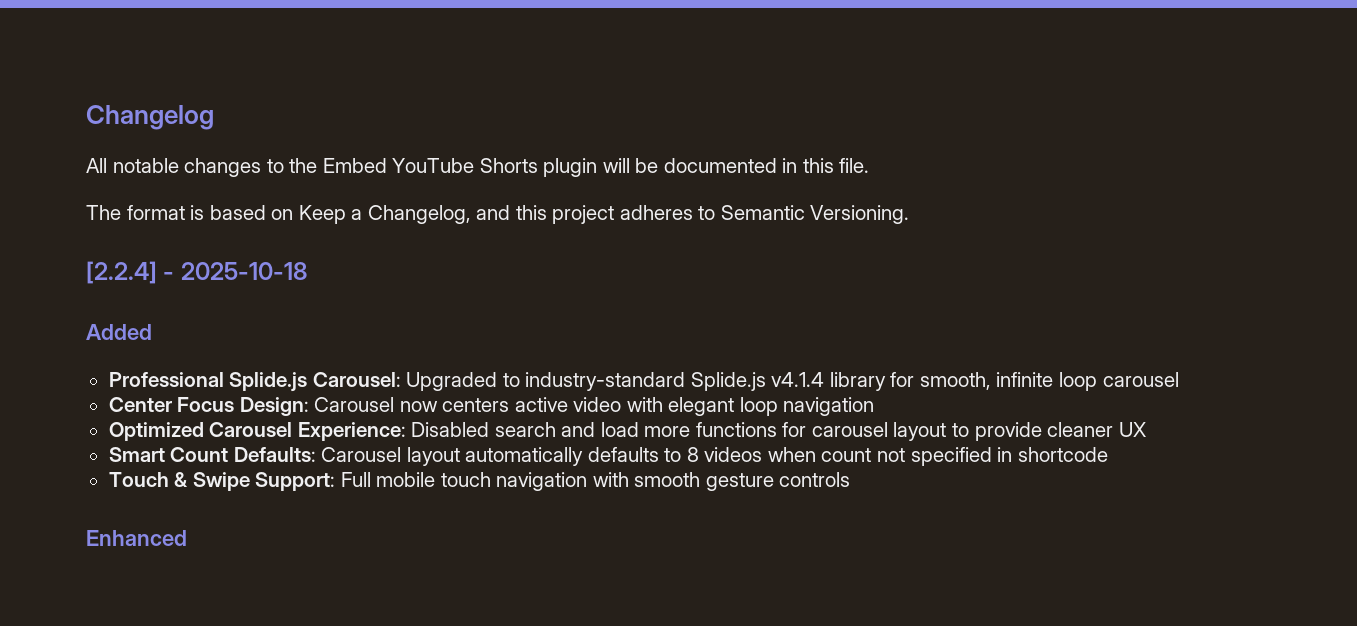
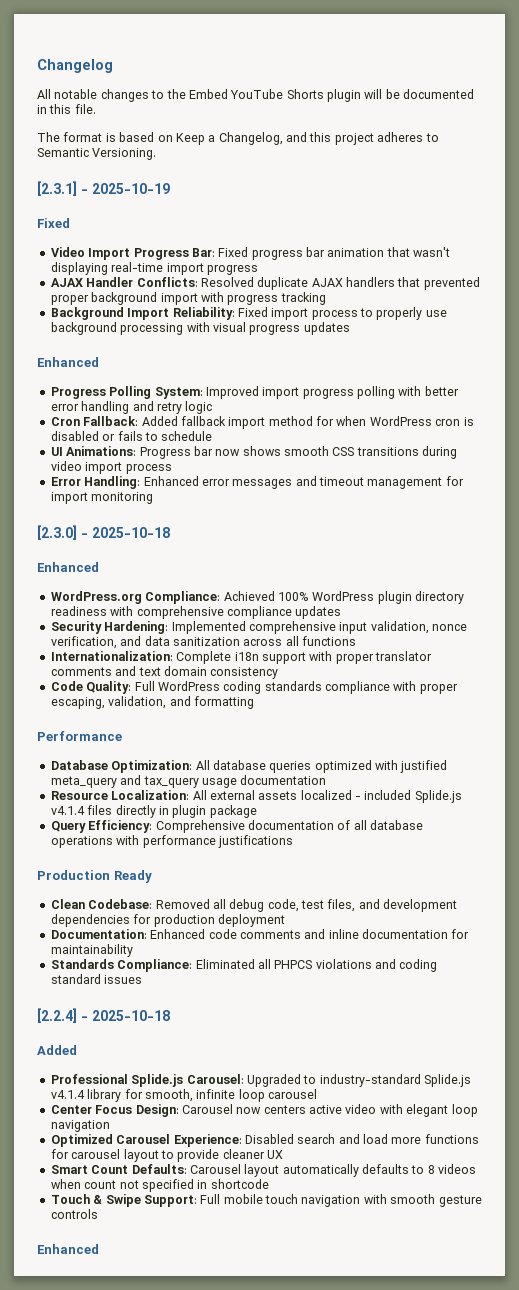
(910, 214) none -> [37,181,170,196] [37,218,70,228] [50,247,451,260] [50,262,258,275] [50,277,480,290] [50,292,326,305] [50,307,447,320] [50,322,350,335] [37,357,99,367] [50,386,459,399] [50,401,213,414] [50,416,474,429] [50,431,213,441] [50,446,458,459] [50,461,172,474] [50,476,464,489] [50,492,154,504] [37,525,170,540] [37,562,99,572] [50,591,464,604] [50,606,342,619] [50,621,467,634] [50,636,356,649] [50,651,432,664] [50,666,279,679] [50,681,458,694] [50,696,254,709] [37,731,122,741] [50,760,448,773] [50,775,327,788] [50,790,462,803] [50,805,257,818] [50,820,423,833] [50,835,293,848] [37,870,152,883] [50,899,458,912] [50,914,285,927] [50,929,470,939] [50,944,133,957] [50,959,438,972] [50,974,143,984] // [2.3.1] - 2025-10-19 // Fixed // Video Import Progress Bar: Fixed progress bar animation that wasn't displaying real-time import progress // AJAX Handler Conflicts: Resolved duplicate AJAX handlers that prevented proper background import with progress tracking // Background Import Reliability: Fixed import process to properly use background processing with visual progress updates // Enhanced // Progress Polling System: Improved import progress polling with better error handling and retry logic // Cron Fallback: Added fallback import method for when WordPress cron is disabled or fails to schedule // UI Animations: Progress bar now shows smooth CSS transitions during video import process // Error Handling: Enhanced error messages and timeout management for import monitoring // [2.3.0] - 2025-10-18 // Enhanced // WordPress.org Compliance: Achieved 100% WordPress plugin directory readiness with comprehensive compliance updates // Security Hardening: Implemented comprehensive input validation, nonce verification, and data sanitization across all functions // Internationalization: Complete i18n support with proper translator comments and text domain consistency // Code Quality: Full WordPress coding standards compliance with proper escaping, validation, and formatting // Performance // Database Optimization: All database queries optimized with justified meta_query and tax_query usage documentation // Resource Localization: All external assets localized - included Splide.js v4.1.4 files directly in plugin package // Query Efficiency: Comprehensive documentation of all database operations with performance justifications // Production Ready // Clean Codebase: Removed all debug code, test files, and development dependencies for production deployment // Documentation: Enhanced code comments and inline documentation for maintainability // Standards Compliance: Eliminated all PHPCS violations and coding standard issues

